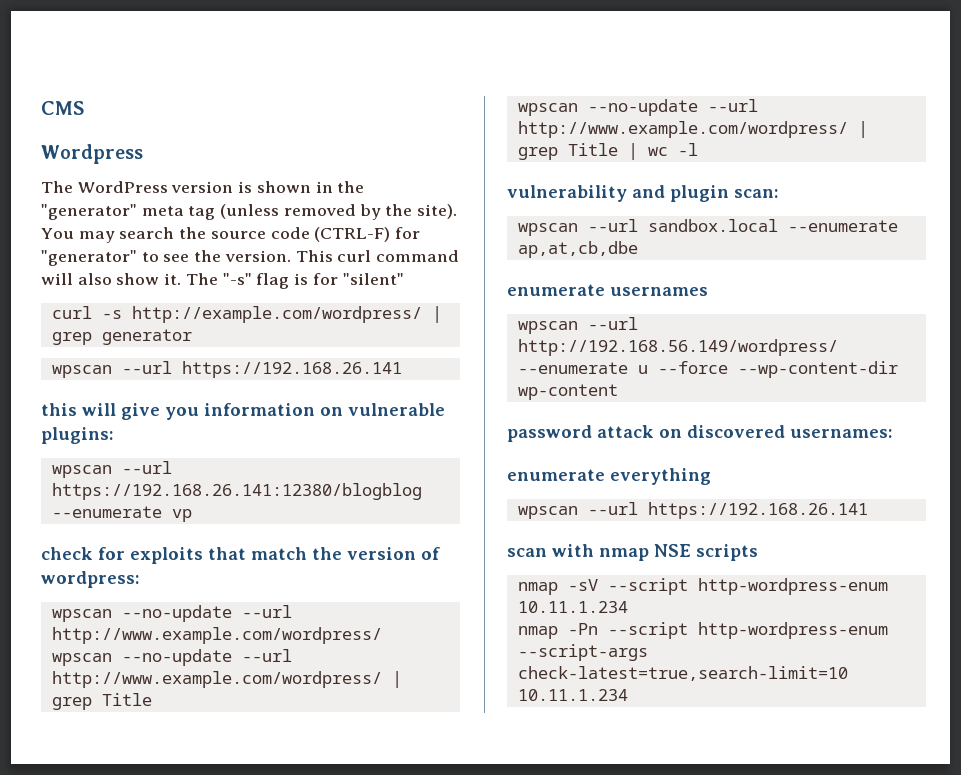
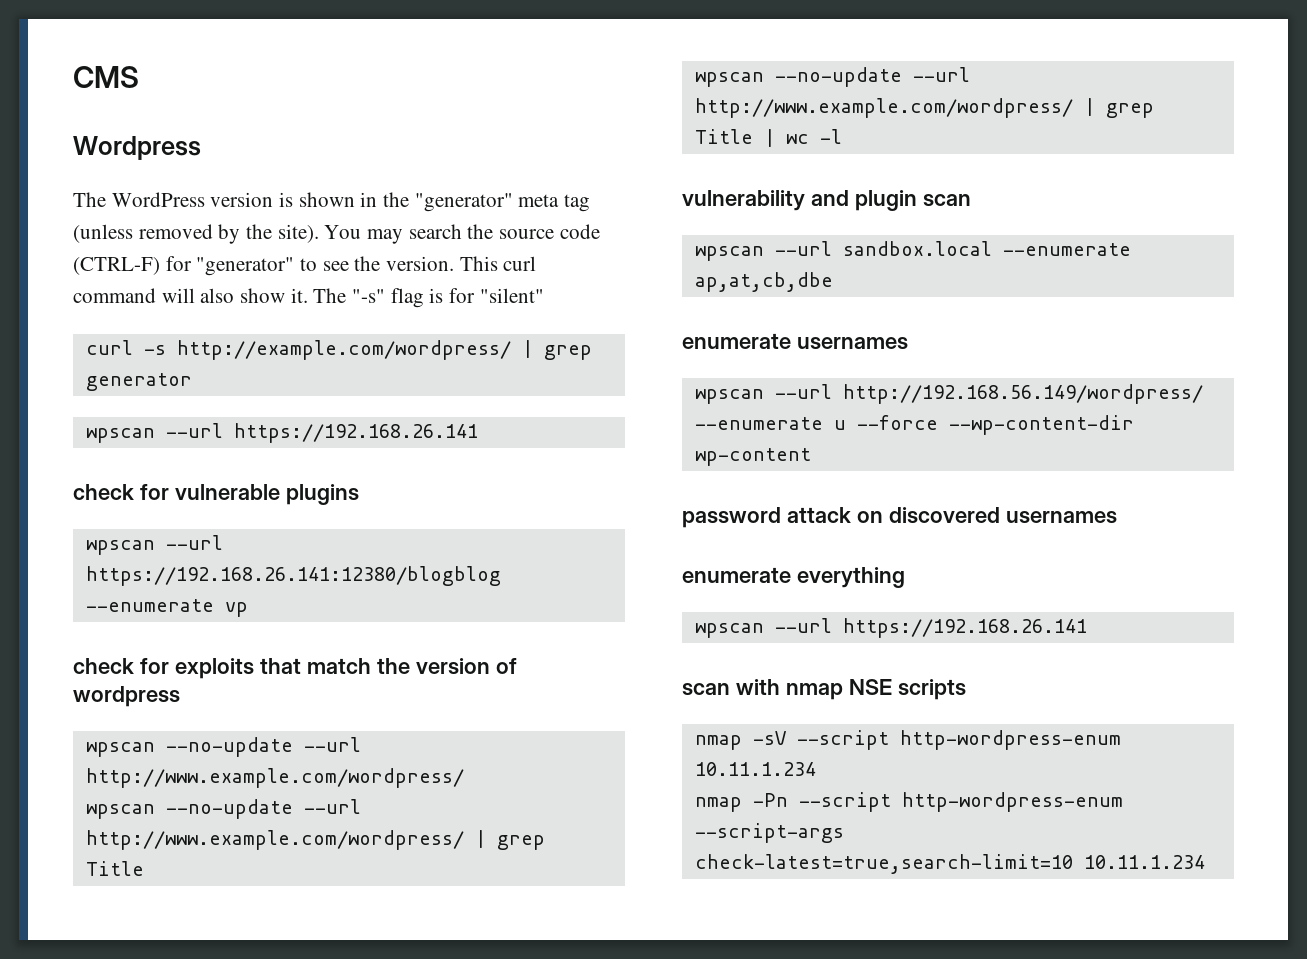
[41,403,445,420] [41,427,114,444] this will give you information on vulnerable plugins: -> [73,484,359,505] check for vulnerable plugins
[41,571,140,588] wordpress: -> [73,686,180,707] wordpress
[734,189,779,198] scan: -> [922,194,971,207] scan
[790,429,893,438] usernames: -> [1005,511,1117,524] usernames

